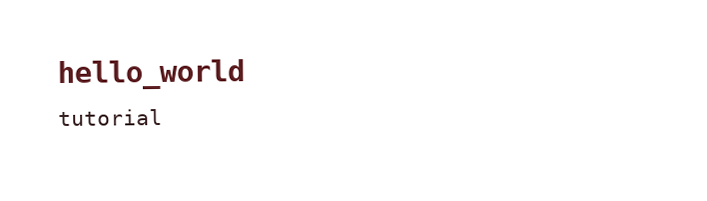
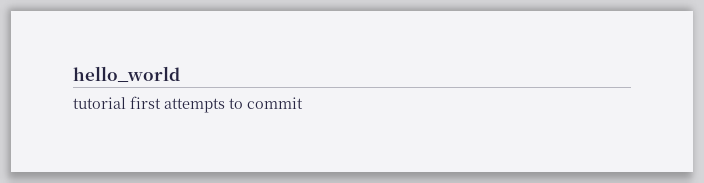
(163, 117) none -> [130,96,303,113] first attempts to commit

